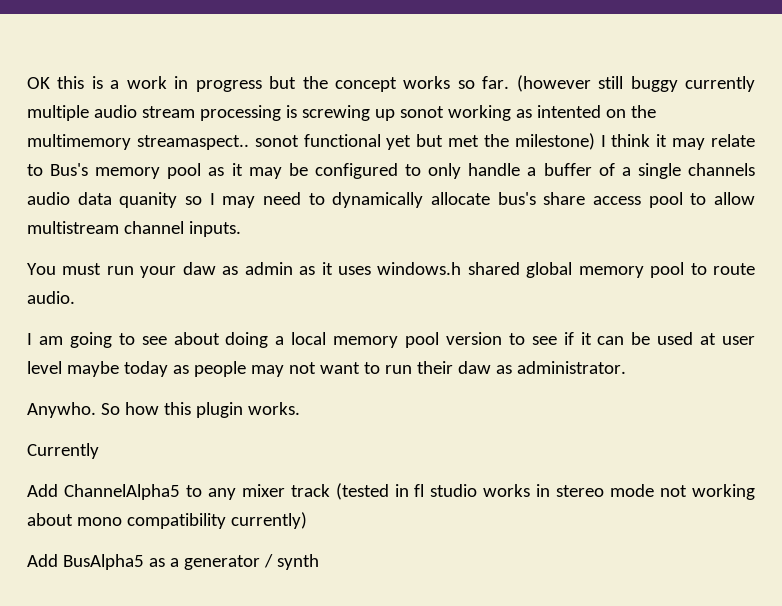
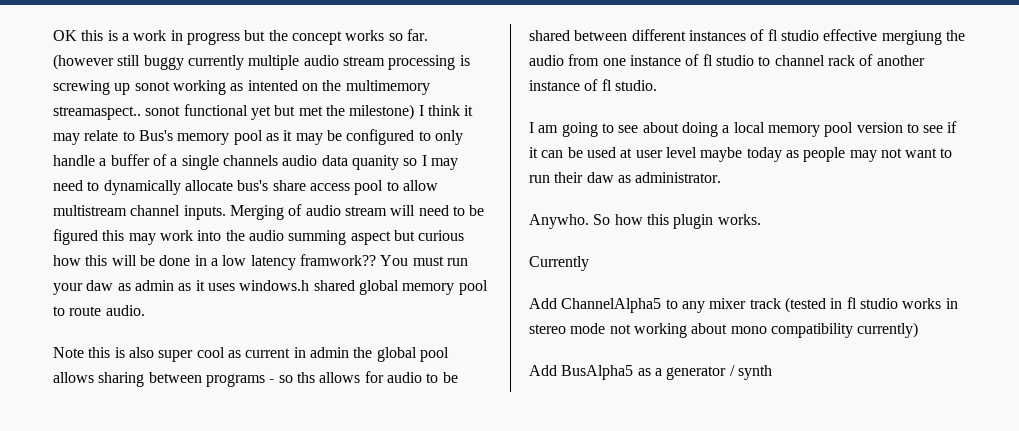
(241, 229) // -> [229,204,485,220] [53,229,465,245] [53,254,376,270] Merging of audio stream will need to be figured this may work into the audio summing aspect but curious how this will be done in a low latency framwork??
(75, 297) none -> [53,347,449,362] [53,371,458,387] [529,29,965,45] [529,54,925,66] [529,79,657,91] // Note this is also super cool as current in admin the global pool allows sharing between programs - so ths allows for audio to be shared between different instances of fl studio effective mergiung the audio from one instance of fl studio to channel rack of another instance of fl studio.

